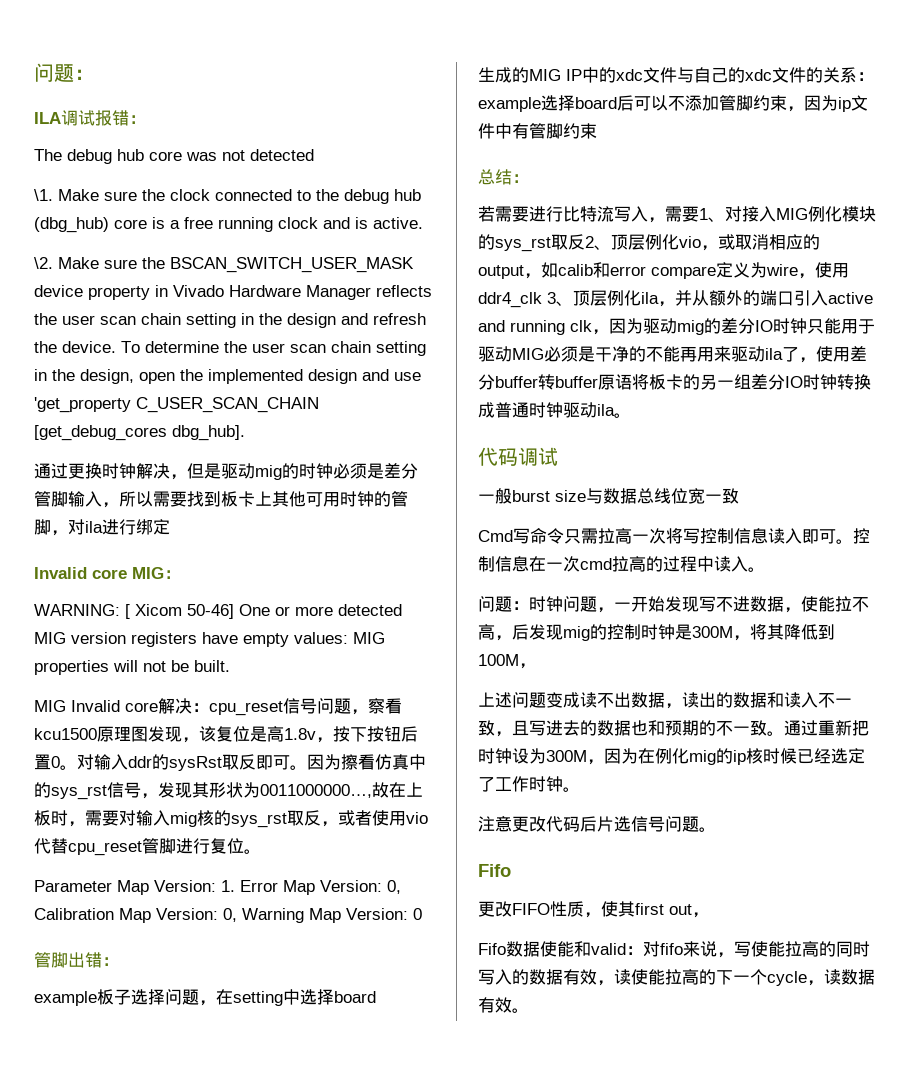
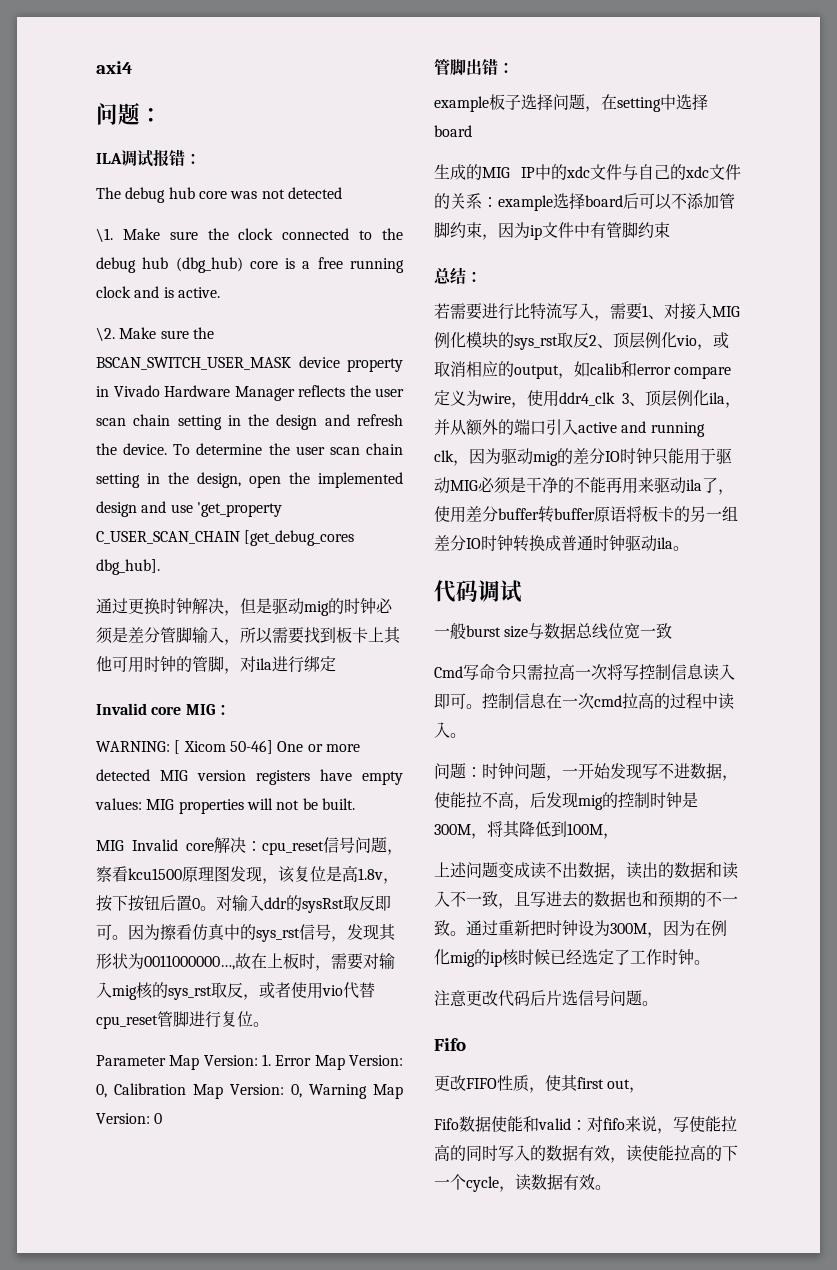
(34, 72) none -> [96,61,133,74] axi4 //

